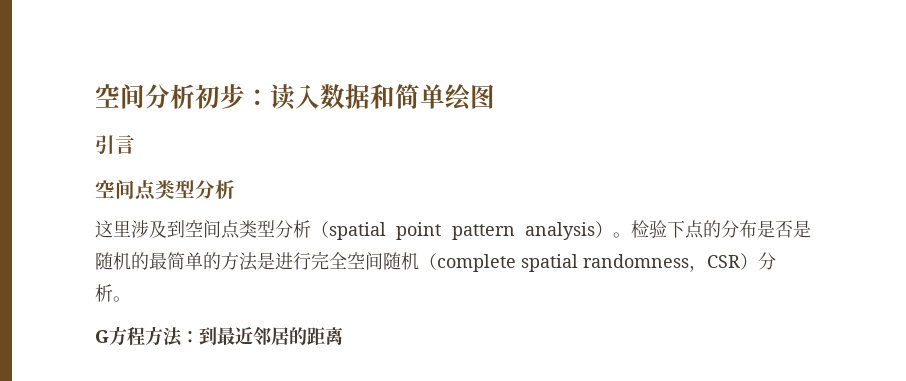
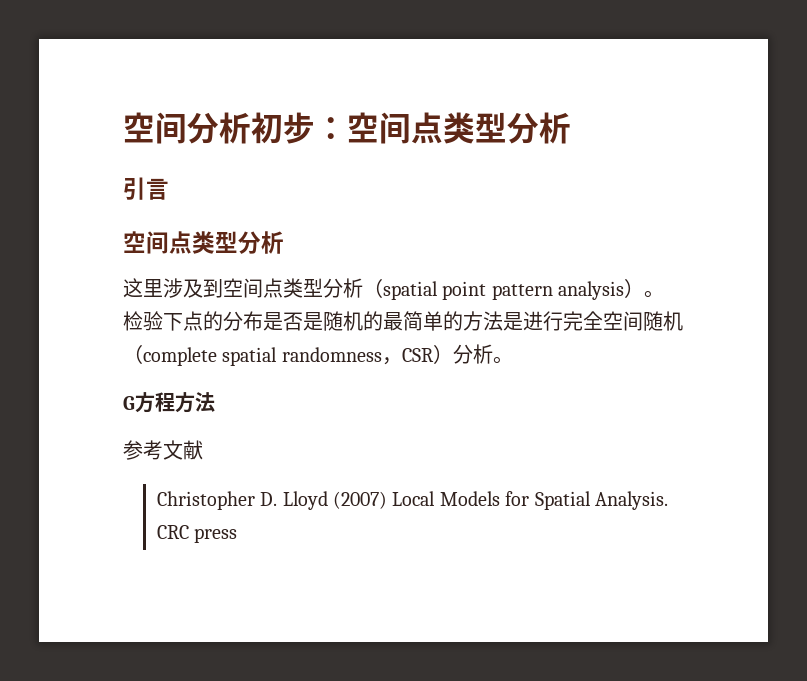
[270,84,495,111] 读入数据和简单绘图 -> [347,112,571,144] 空间点类型分析
[181,326,343,346] ：到最近邻居的距离 -> [123,440,203,460] [156,491,669,510] [156,525,238,543] // 参考文献 // Christopher D. Lloyd (2007) Local Models for Spatial Analysis. CRC press

